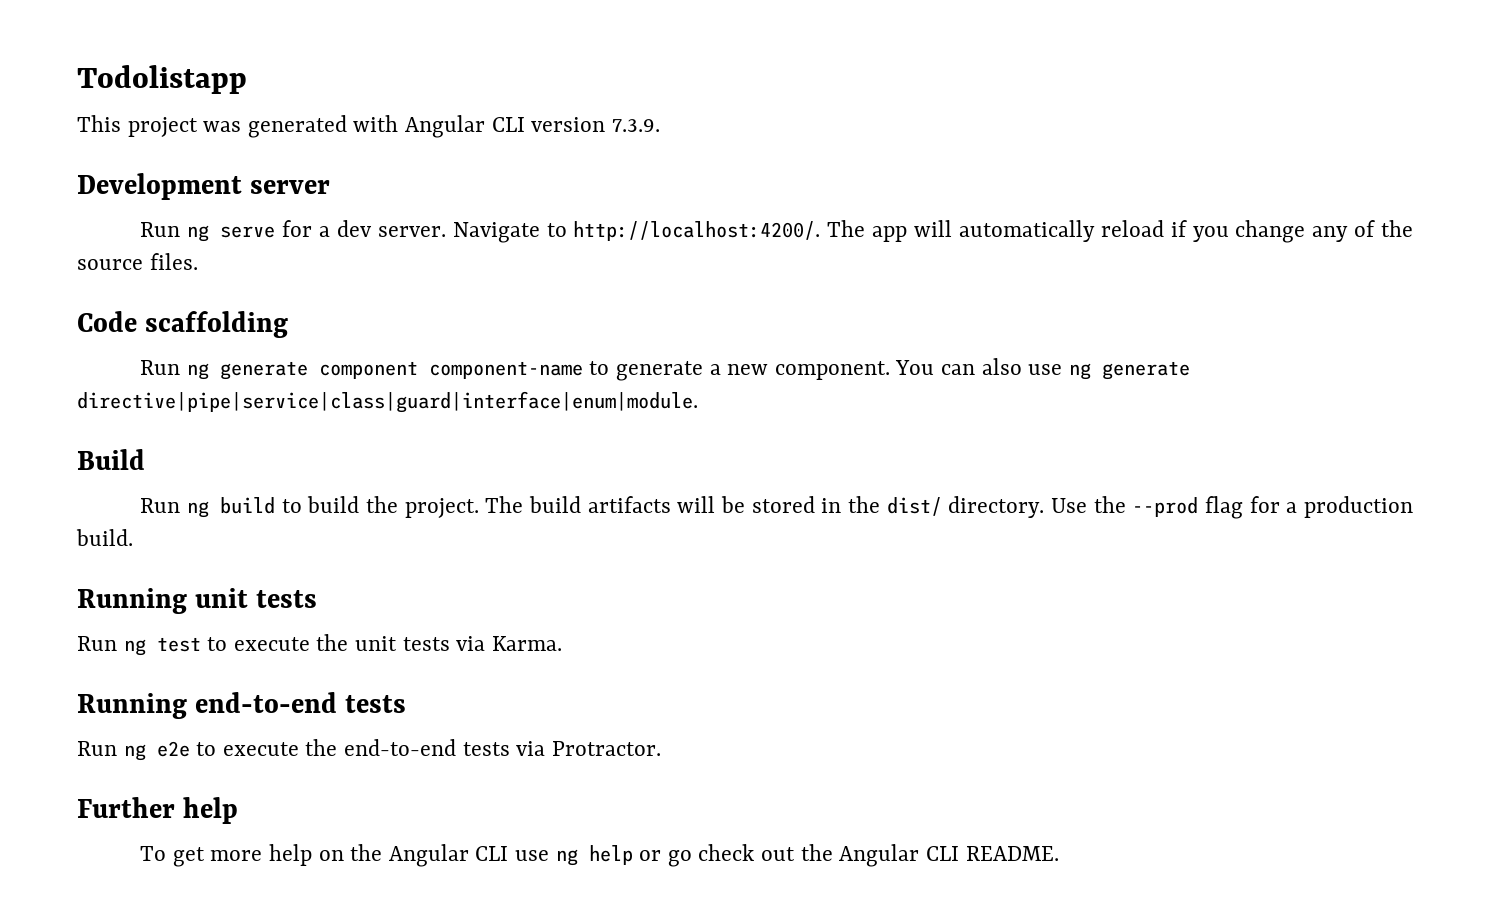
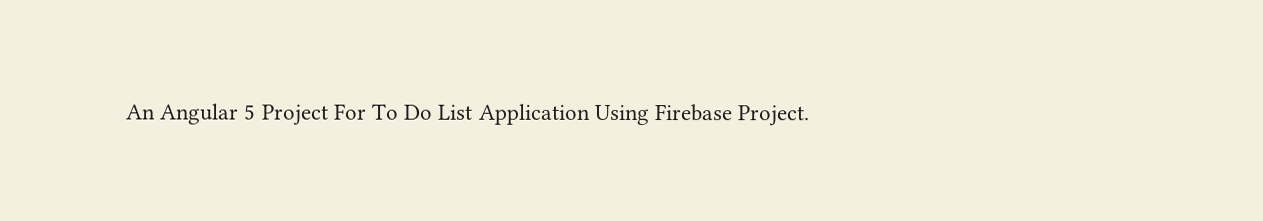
[77,65,247,94] [77,115,660,138] [77,173,331,200] [140,220,1414,243] [77,253,198,270] [77,311,289,338] [140,358,1190,381] [77,391,698,413] [77,449,145,470] [140,496,1414,519] [76,529,133,546] [77,588,318,614] [77,634,562,656] [77,692,407,719] [77,739,661,761] [77,797,239,824] [140,844,1059,867] Todolistapp // This project was generated with Angular CLI version 7.3.9. // Development server // Run ng serve for a dev server. Navigate to http://localhost:4200/. The app will automatically reload if you change any of the source files. // Code scaffolding // Run ng generate component component-name to generate a new component. You can also use ng generate directive|pipe|service|class|guard|interface|enum|module. // Build // Run ng build to build the project. The build artifacts will be stored in the dist/ directory. Use the --prod flag for a production build. // Running unit tests // Run ng test to execute the unit tests via Karma. // Running end-to-end tests // Run ng e2e to execute the end-to-end tests via Protractor. // Further help // To get more help on the Angular CLI use ng help or go check out the Angular CLI README. -> [125,103,811,127] An Angular 5 Project For To Do List Application Using Firebase Project.

